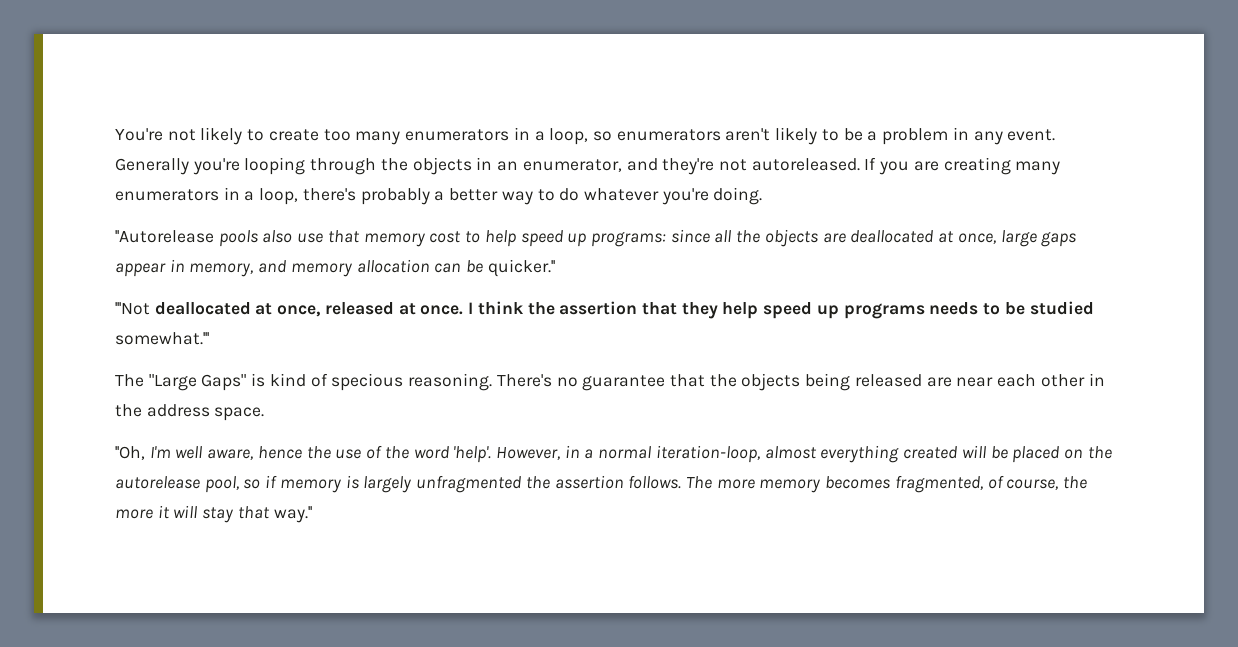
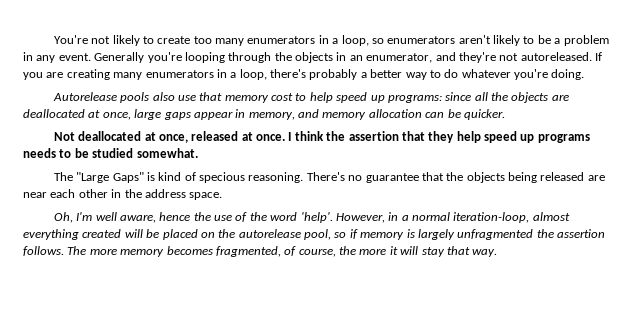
[115,230,214,243] ''Autorelease -> [52,92,117,101] Autorelease
[487,259,555,277] [115,302,150,315] quicker.'' // '''Not -> [463,109,505,120] [53,132,75,141] quicker. // Not
[115,332,209,345] somewhat.''' -> [136,148,198,158] somewhat.
[115,446,145,460] ''Oh, -> [53,212,73,223] Oh,
[273,506,312,523] way.'' -> [472,249,498,257] way.

